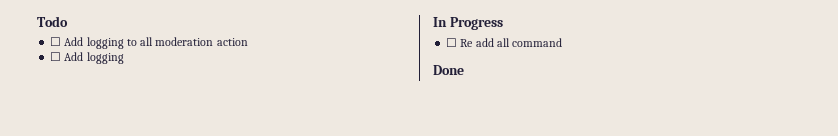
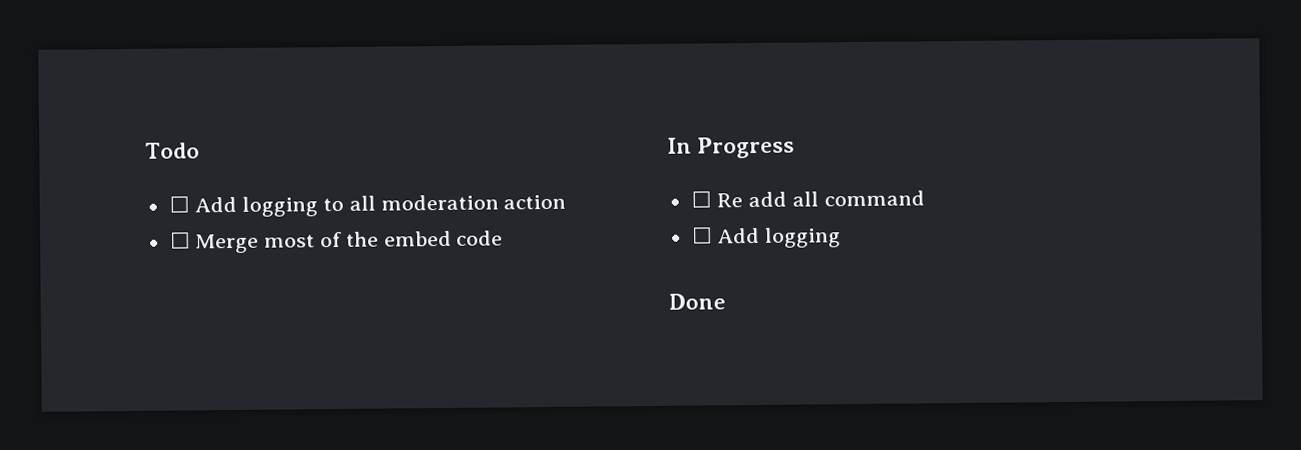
[64,52,124,64] Add logging -> [195,230,504,254] Merge most of the embed code
(563, 42) none -> [691,226,842,248] // ☐ Add logging

